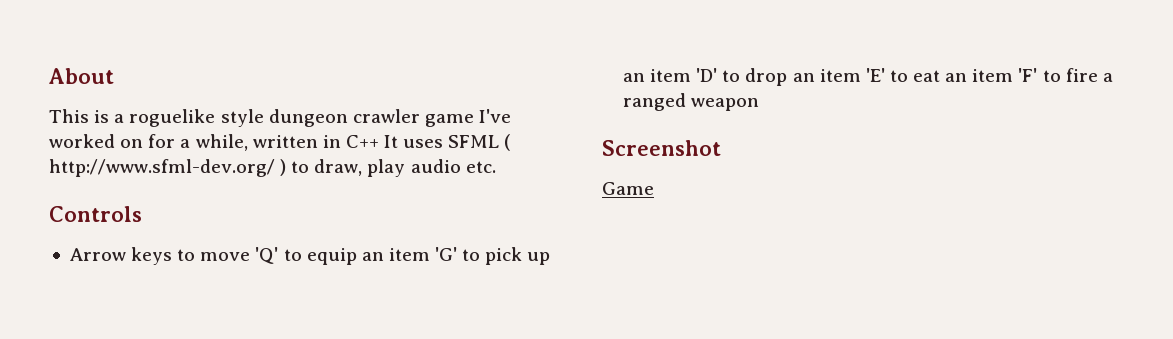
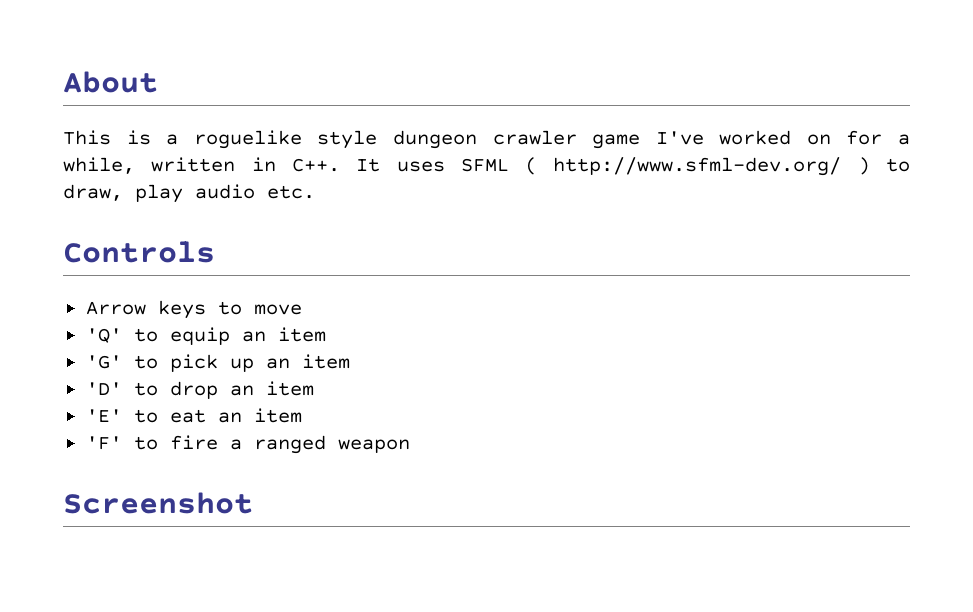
[345,135,379,148] C++ -> [291,158,340,172] C++.
(251, 256) none -> (302, 309) //
(430, 254) none -> (326, 334) //
(692, 75) none -> (350, 361) //
(861, 75) none -> (314, 388) //
(1014, 75) none -> (302, 415) //
[602,182,654,195] // Game -> (253, 503) none

